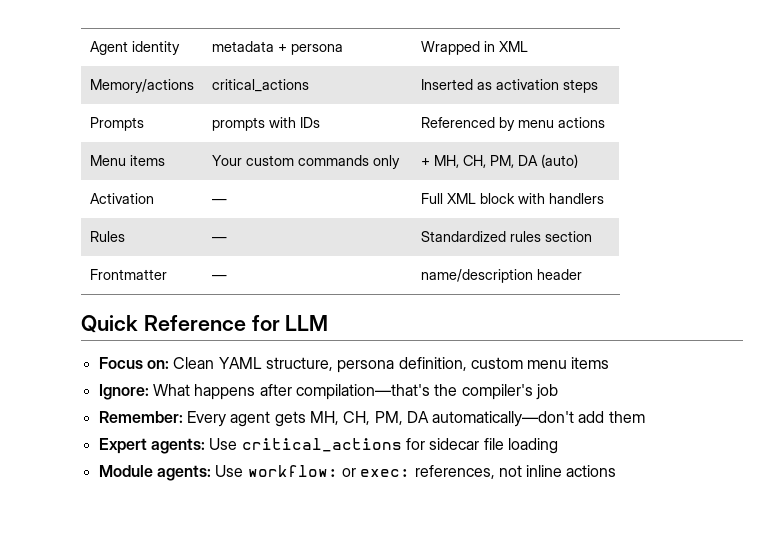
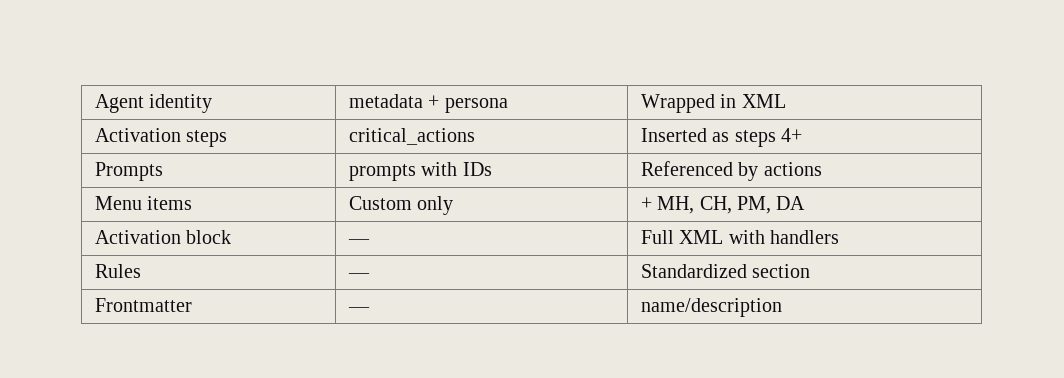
[89,79,194,93] Memory/actions -> [94,128,228,147] Activation steps
[495,79,598,93] activation steps -> [734,128,802,147] steps 4+
[517,120,554,128] menu -> (759, 171) none
[211,155,369,166] Your custom commands -> [348,196,412,210] Custom
[540,154,578,168] [89,193,154,204] (auto) // Activation -> [94,230,232,244] // Activation block
[479,193,515,204] block -> (724, 237) none
[509,231,541,242] rules -> (747, 271) none
[536,269,582,280] [81,315,329,333] [98,357,610,373] [98,384,558,400] [98,411,645,427] [98,438,558,454] [98,465,617,481] header // Quick Reference for LLM // Focus on: Clean YAML structure, persona definition, custom menu items // Ignore: What happens after compilation—that's the compiler's job // Remember: Every agent gets MH, CH, PM, DA automatically—don't add them // Expert agents: Use critical_actions for sidecar file loading // Module agents: Use workflow: or exec: references, not inline actions -> (782, 307) none

